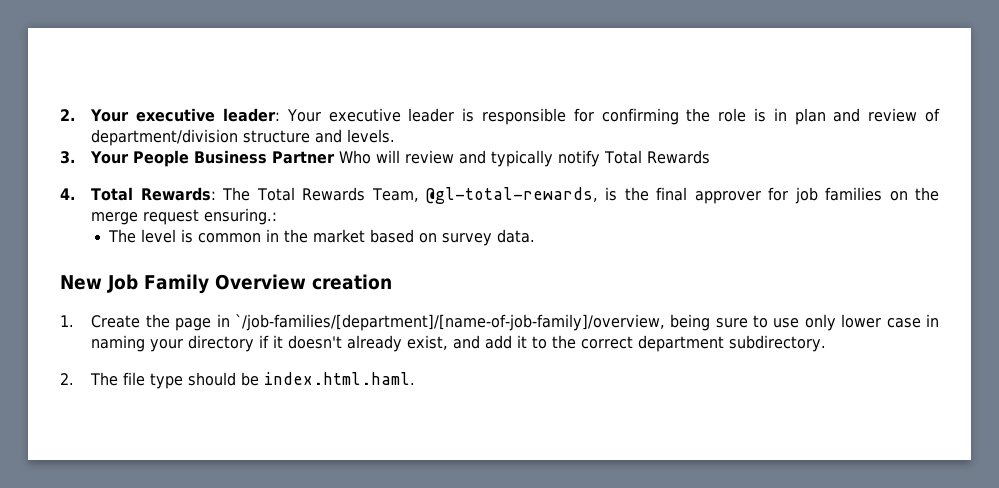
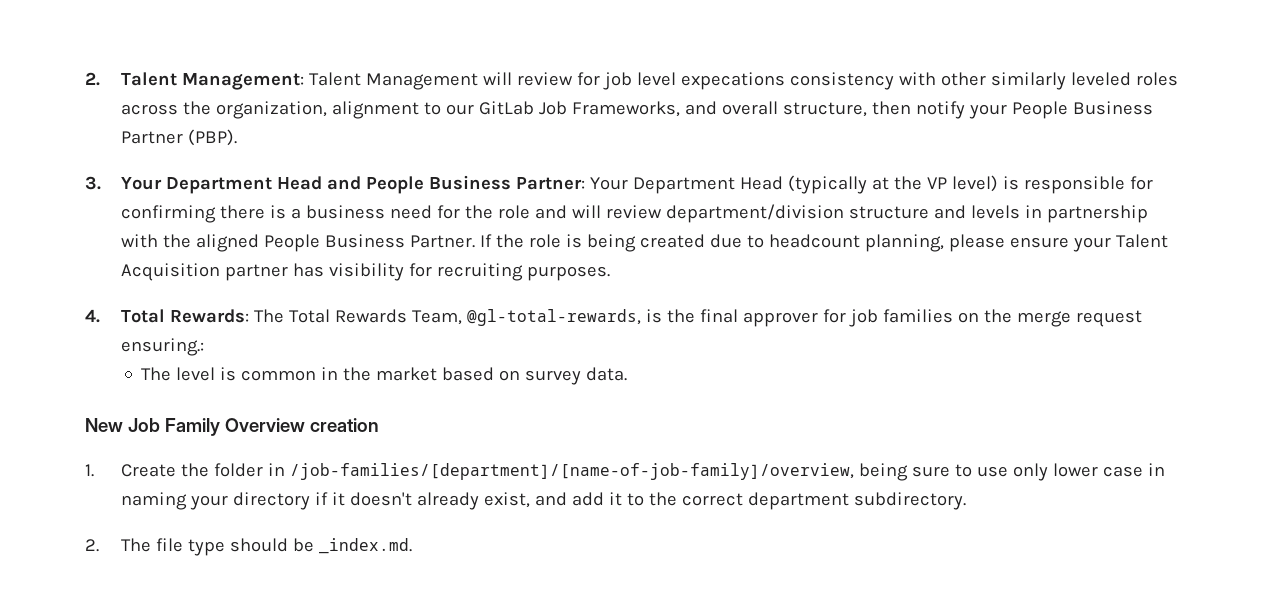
[60,108,940,125] [91,129,396,146] [60,150,711,167] 2. Your executive leader: Your executive leader is responsible for confirming the role is in plan and review of department/division structure and levels. // 3. Your People Business Partner Who will review and typically notify Total Rewards -> [85,72,1178,90] [120,101,1153,119] [120,129,237,146] [85,175,1153,194] [120,204,1148,223] [120,234,1168,252] [120,263,610,281] 2. Talent Management: Talent Management will review for job level expecations consistency with other similarly leveled roles across the organization, alignment to our GitLab Job Frameworks, and overall structure, then notify your People Business Partner (PBP). // 3. Your Department Head and People Business Partner: Your Department Head (typically at the VP level) is responsible for confirming there is a business need for the role and will review department/division structure and levels in partnership with the aligned People Business Partner. If the role is being created due to headcount planning, please ensure your Talent Acquisition partner has visibility for recruiting purposes.
[175,314,665,331] page in `/job-families/[department]/[name-of-job-family]/overview, -> [213,463,854,480] folder in /job-families/[department]/[name-of-job-family]/overview,
[264,372,416,385] index.html.haml. -> [318,538,412,554] _index.md.

